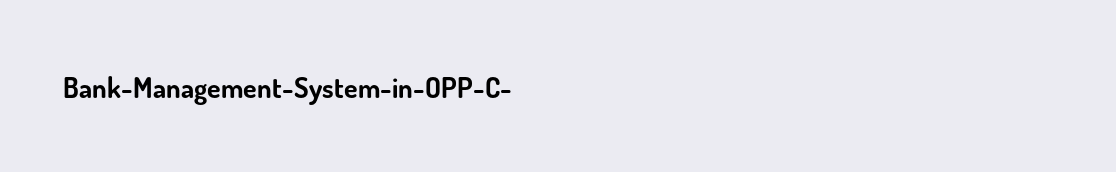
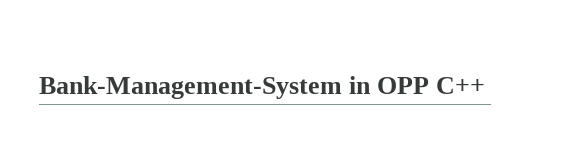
[63,76,512,105] Bank-Management-System-in-OPP-C- -> [39,76,486,99] Bank-Management-System in OPP C++

